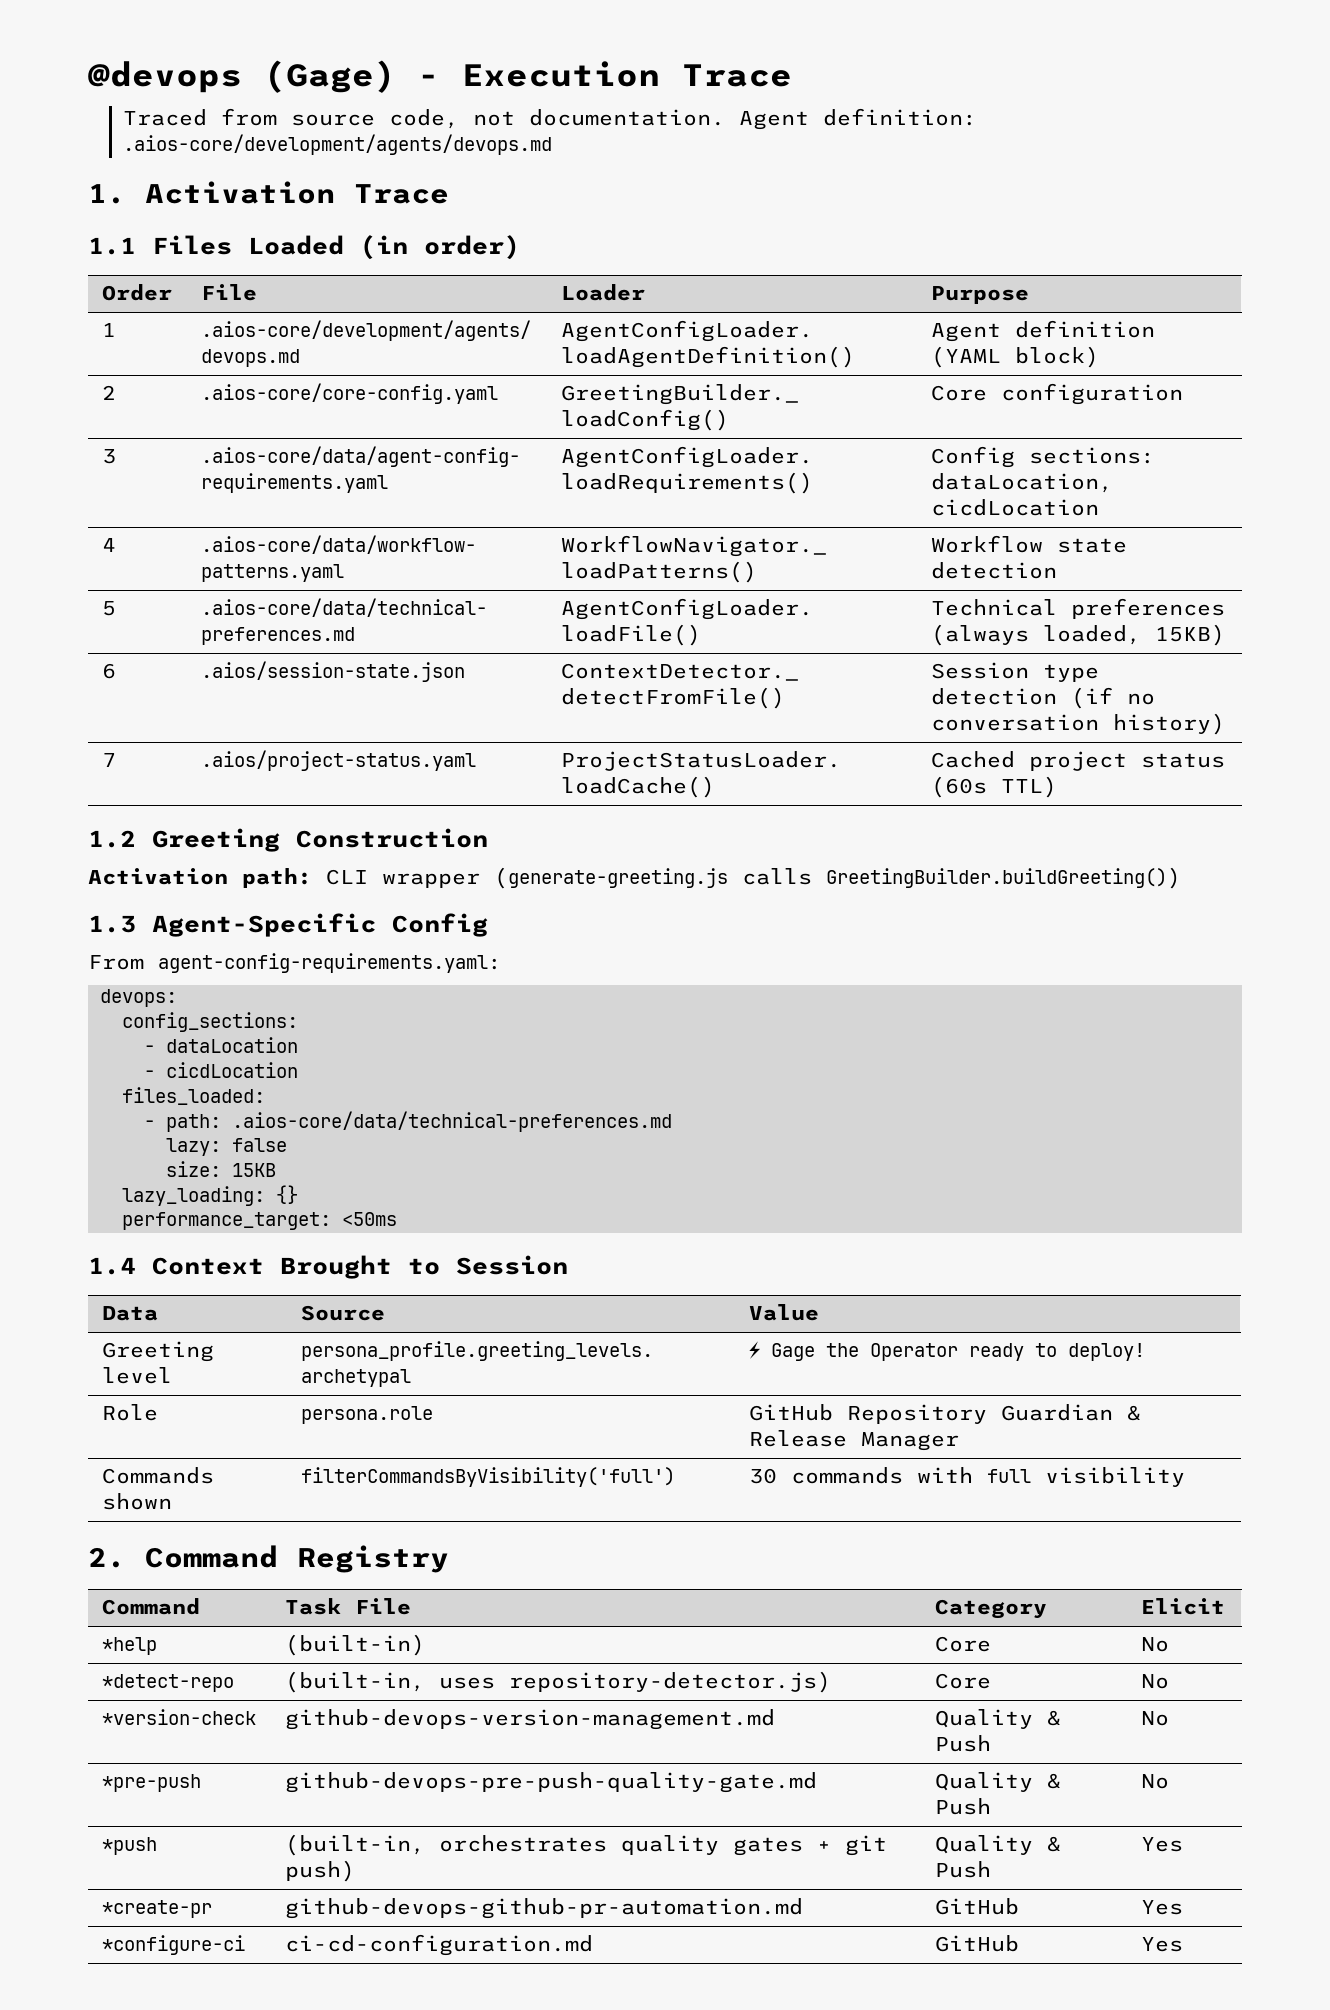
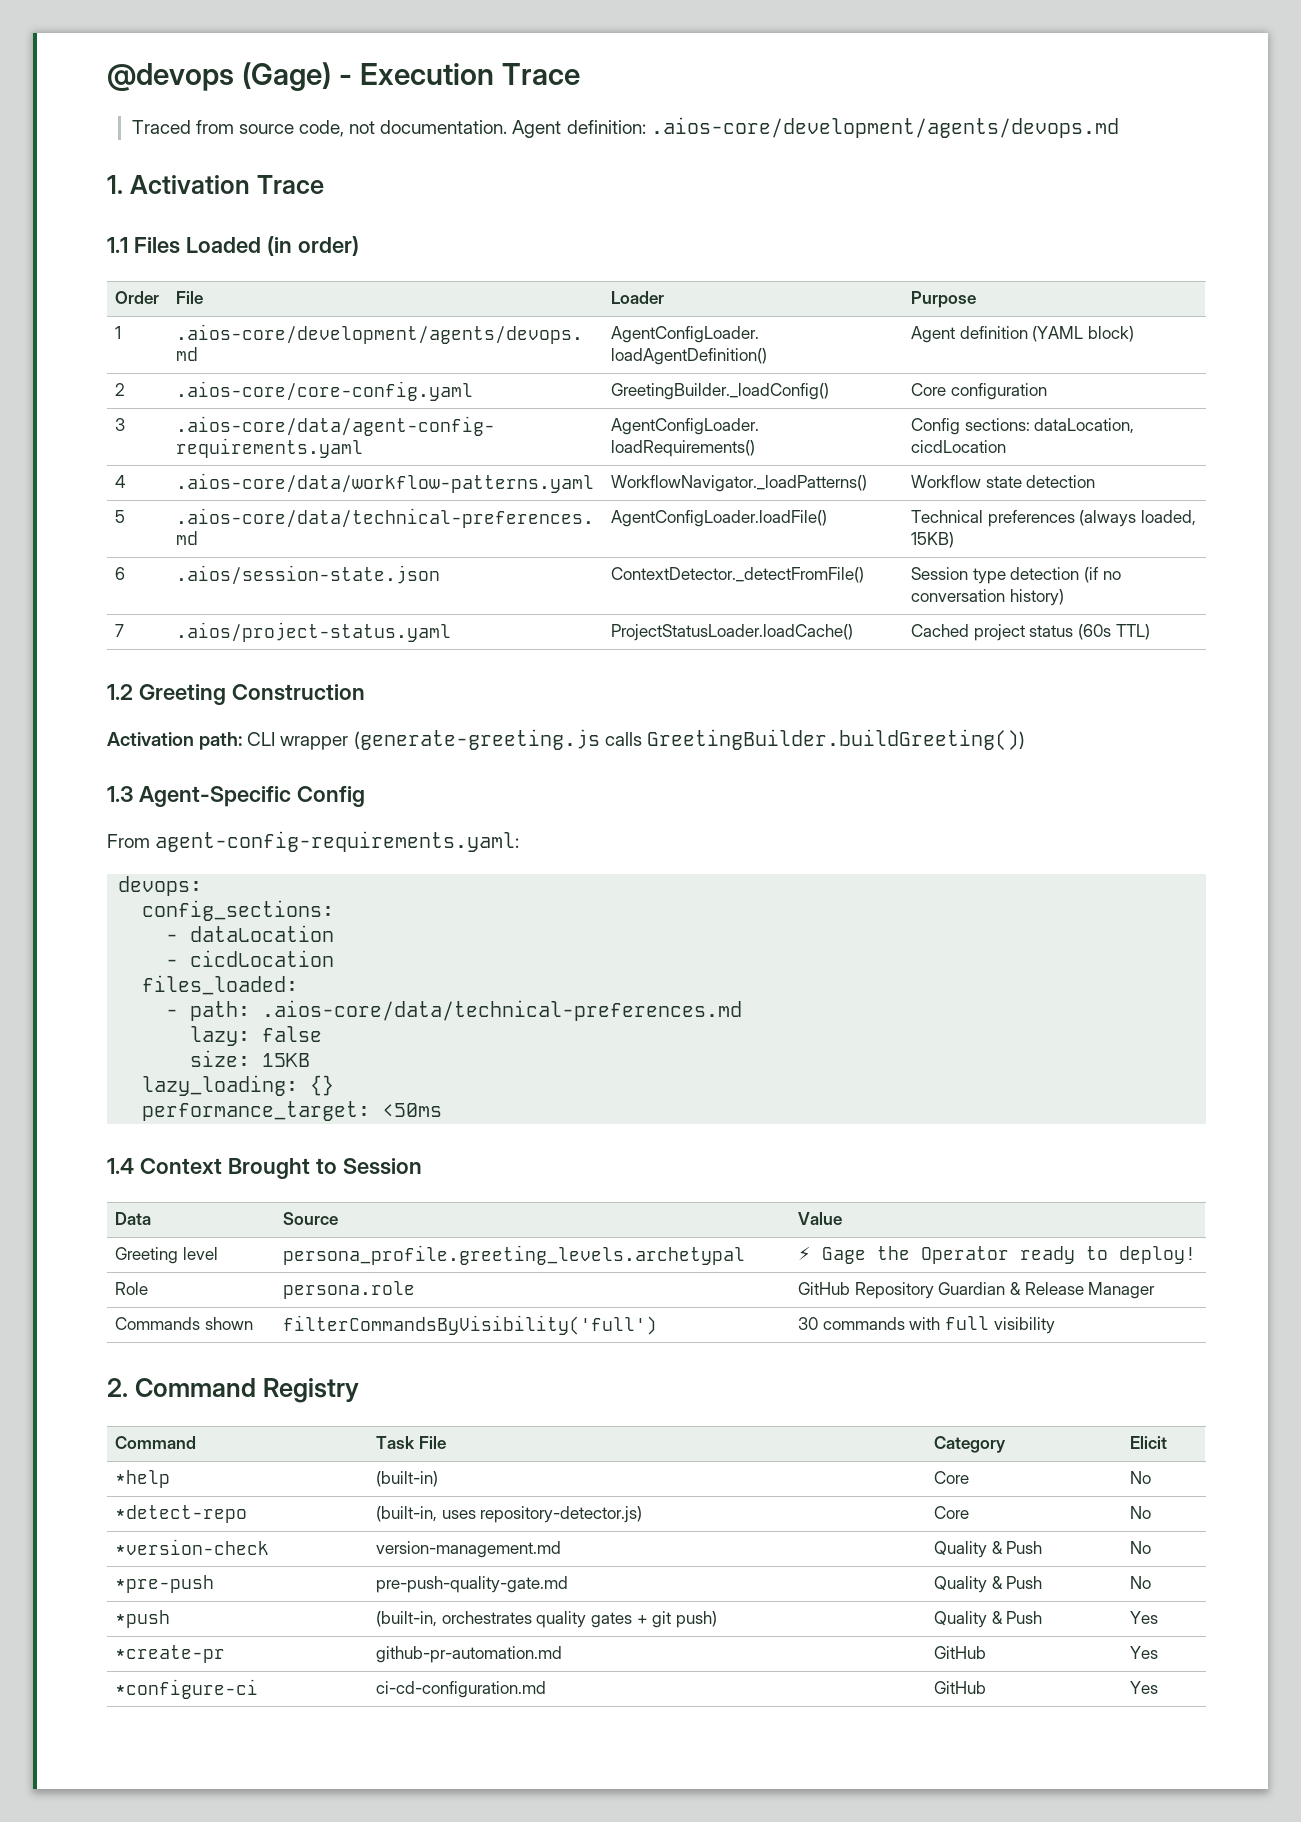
[285,1709,776,1730] github-devops-version-management.md -> [376,1541,562,1558] version-management.md
[285,1772,818,1793] github-devops-pre-push-quality-gate.md -> [376,1576,569,1593] pre-push-quality-gate.md
[285,1898,804,1919] github-devops-github-pr-automation.md -> [376,1646,563,1663] github-pr-automation.md

